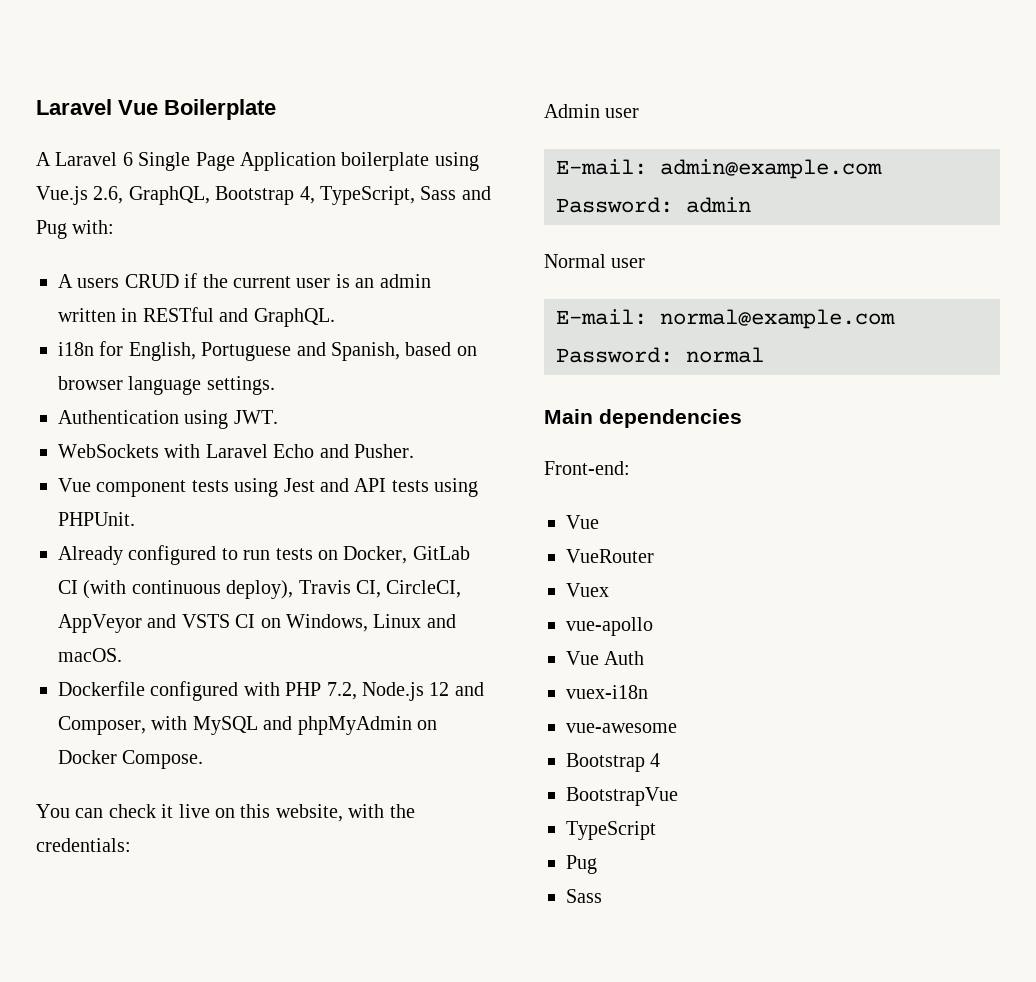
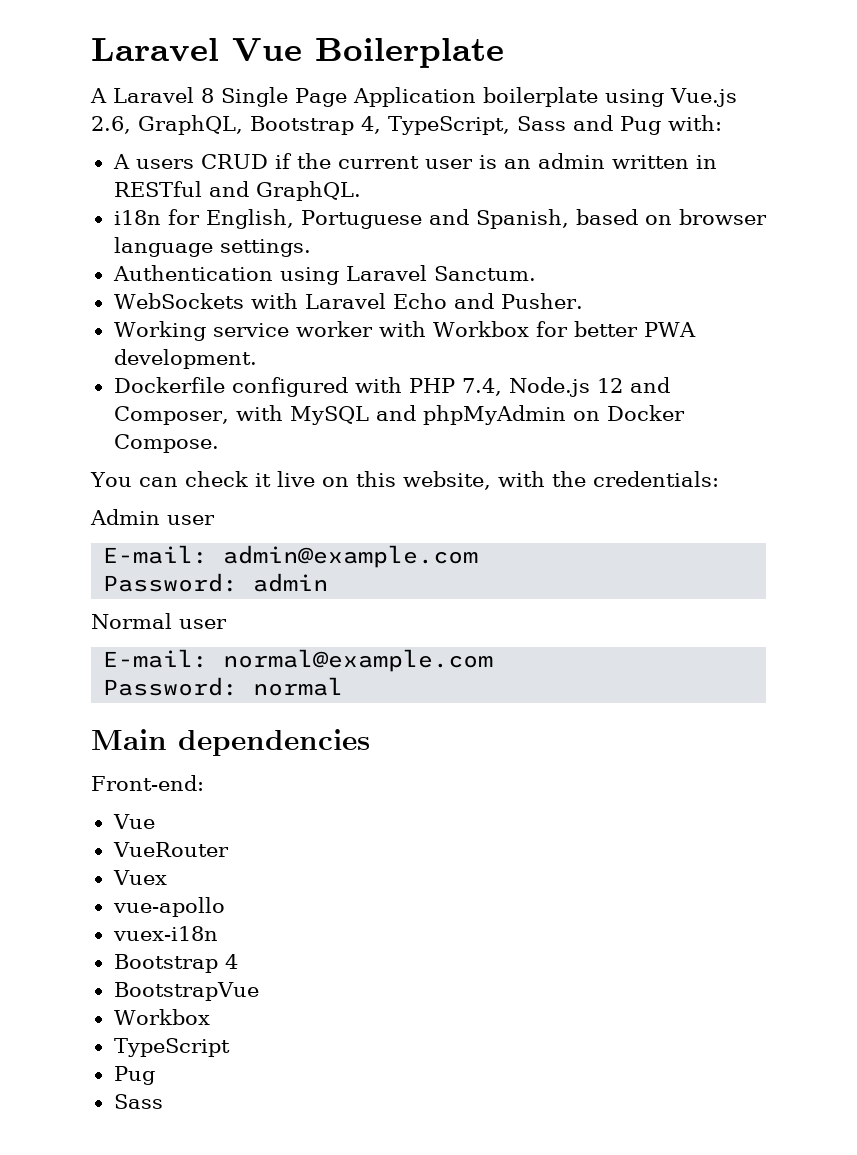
[122,152,133,166] 6 -> [201,88,214,103] 8
[233,410,278,424] JWT. -> [345,265,536,281] Laravel Sanctum.
[58,478,479,497] [58,512,135,526] [58,545,470,565] [58,580,462,599] [58,614,456,633] [58,648,122,662] Vue component tests using Jest and API tests using PHPUnit. // Already configured to run tests on Docker, GitLab CI (with continuous deploy), Travis CI, CircleCI, AppVeyor and VSTS CI on Windows, Linux and macOS. -> [113,321,696,341] [113,349,257,369] Working service worker with Workbox for better PWA development.
[326,682,357,700] 7.2, -> [461,378,502,396] 7.4,
[566,651,645,665] // Vue Auth -> (225, 907) none
[566,723,677,733] // vue-awesome -> (218, 933) none
(678, 796) none -> [113,1009,210,1025] // Workbox

